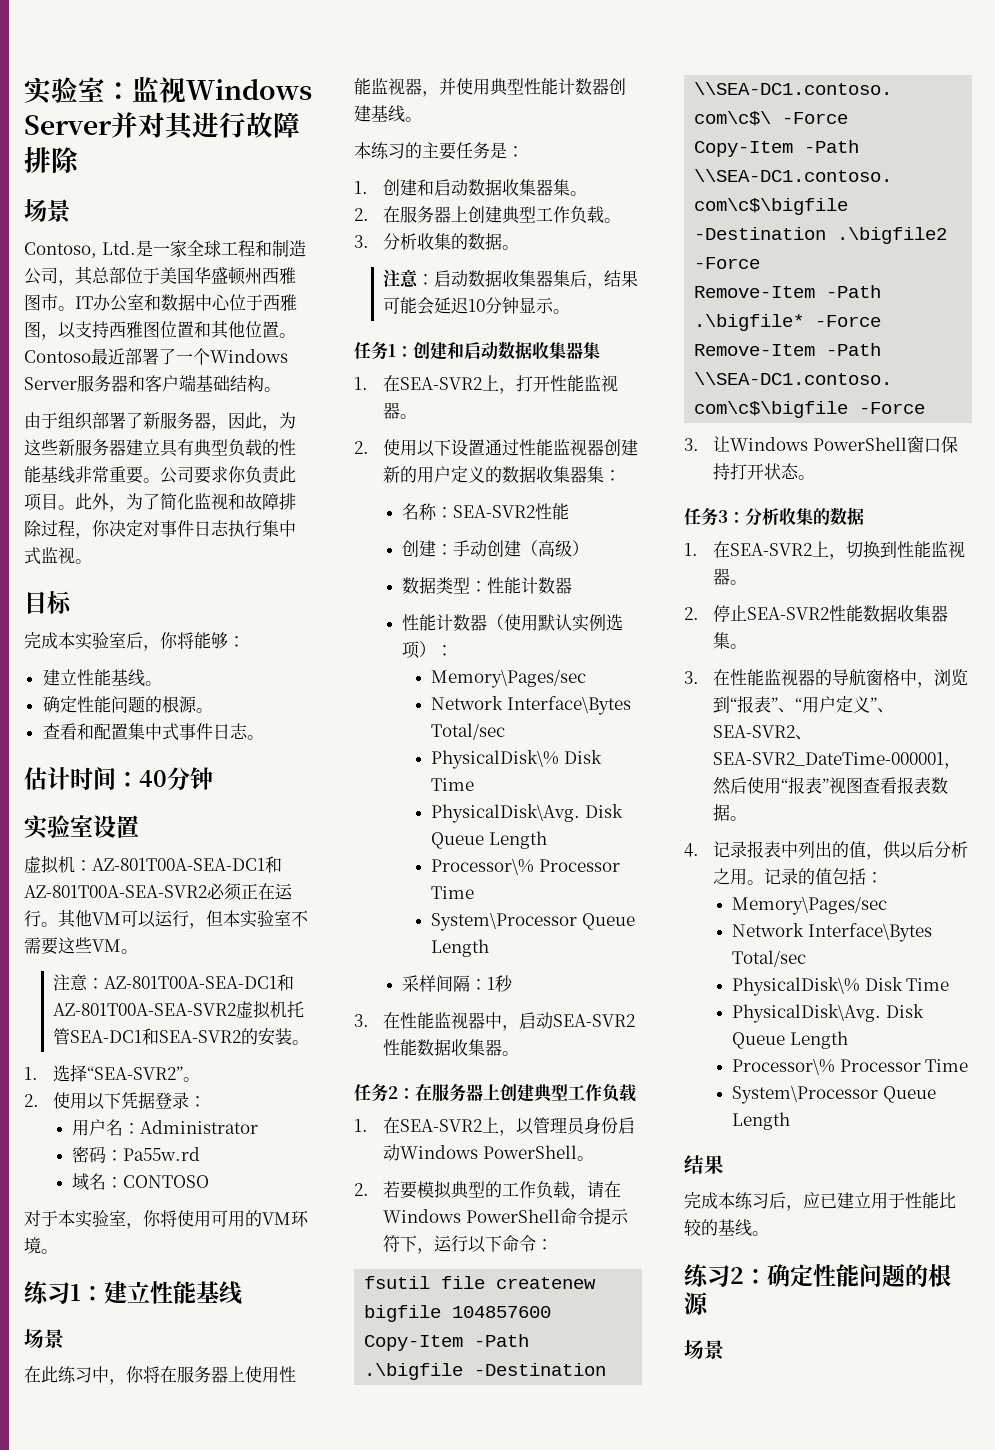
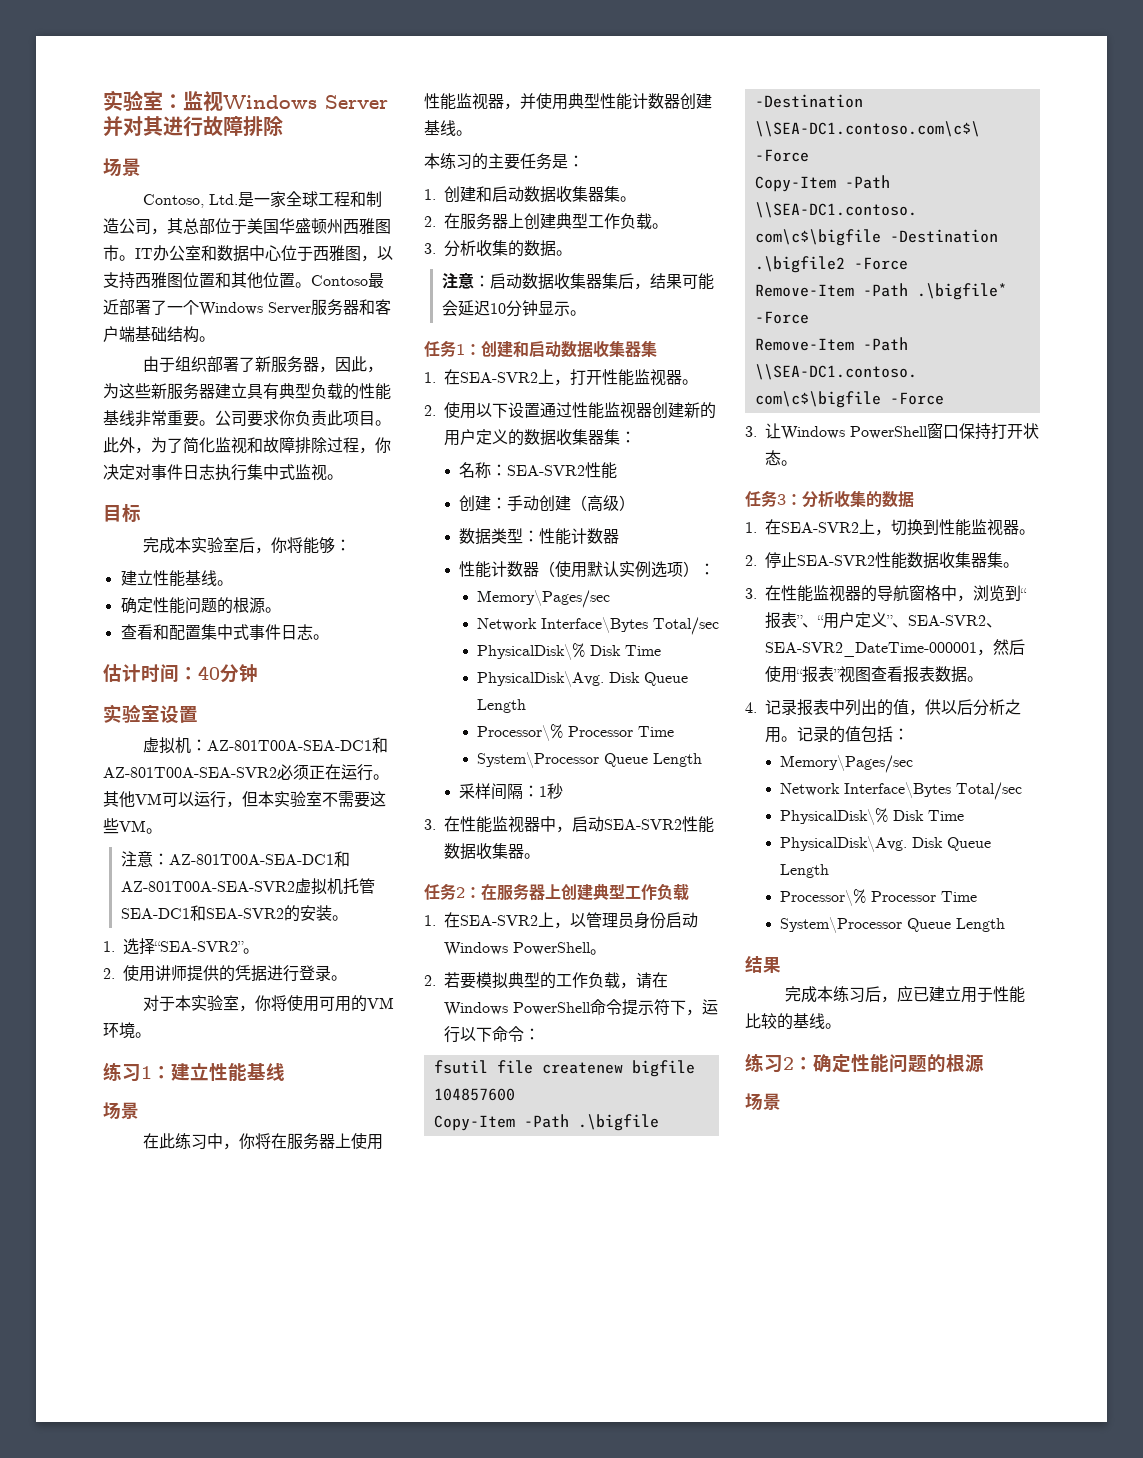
[87,1092,207,1110] [71,1119,258,1136] [71,1146,200,1163] [71,1173,209,1191] 以下凭据登录： // 用户名：Administrator // 密码：Pa55w.rd // 域名：CONTOSO -> [155,965,347,982] 讲师提供的凭据进行登录。

